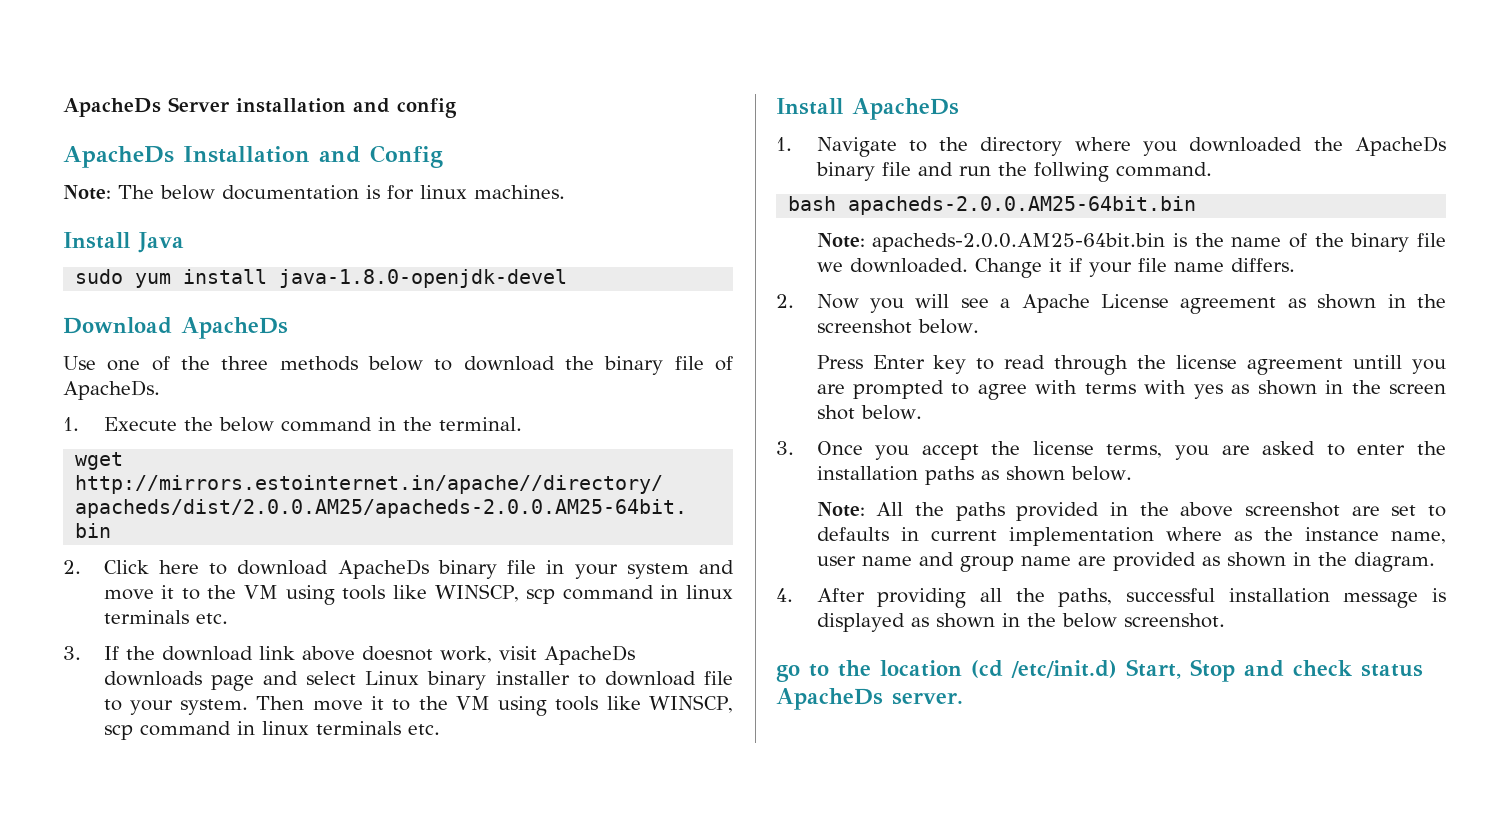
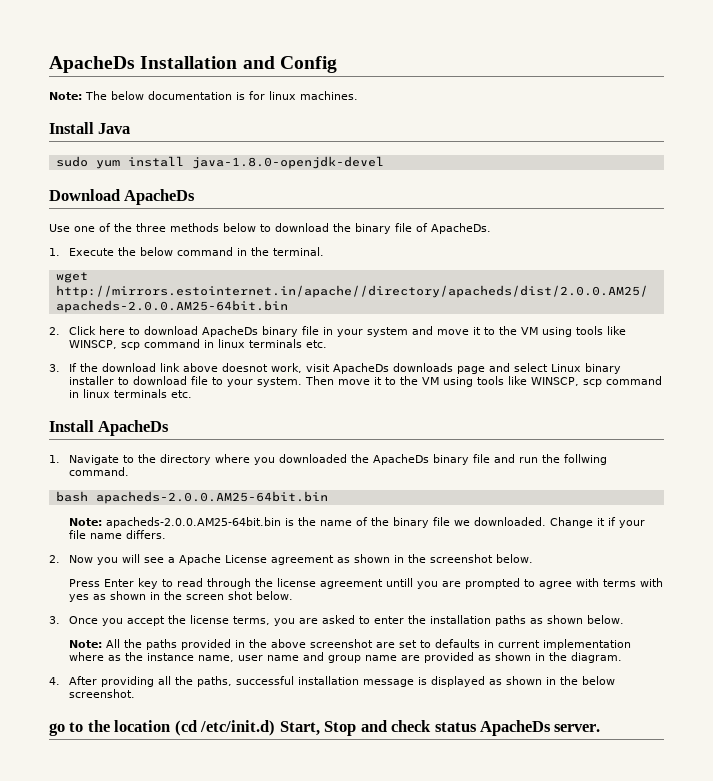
[63,97,457,118] [63,146,174,168] ApacheDs Server installation and config // ApacheDs -> [49,56,135,73] ApacheDs

